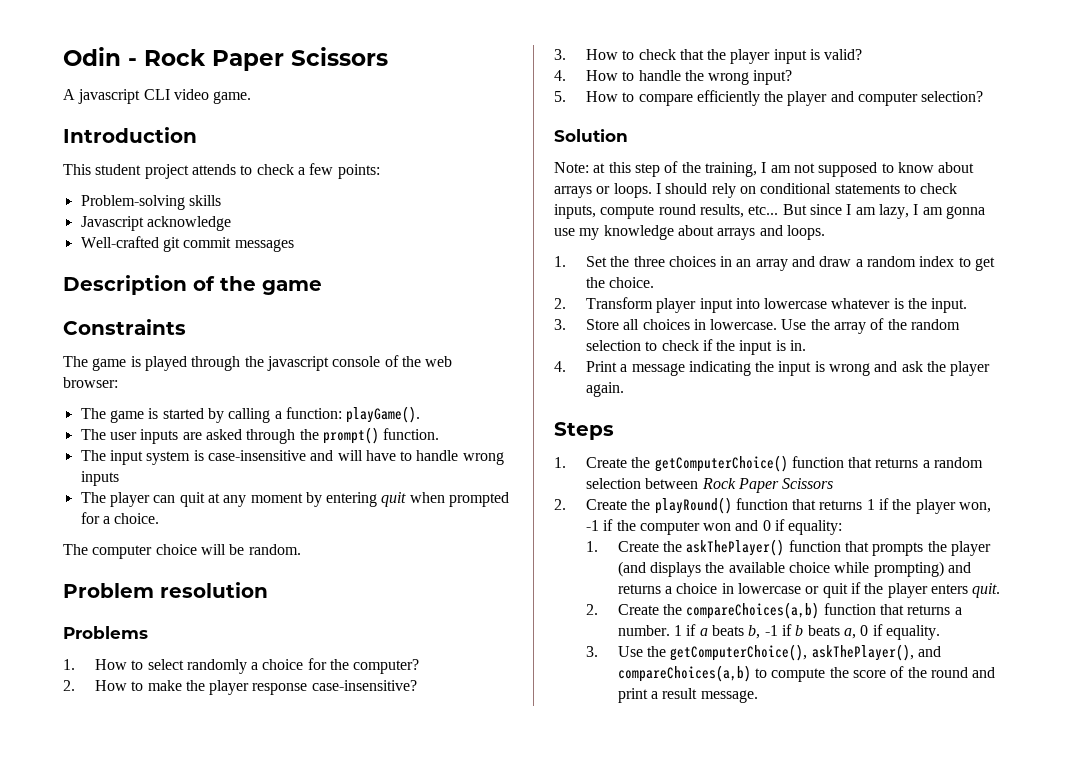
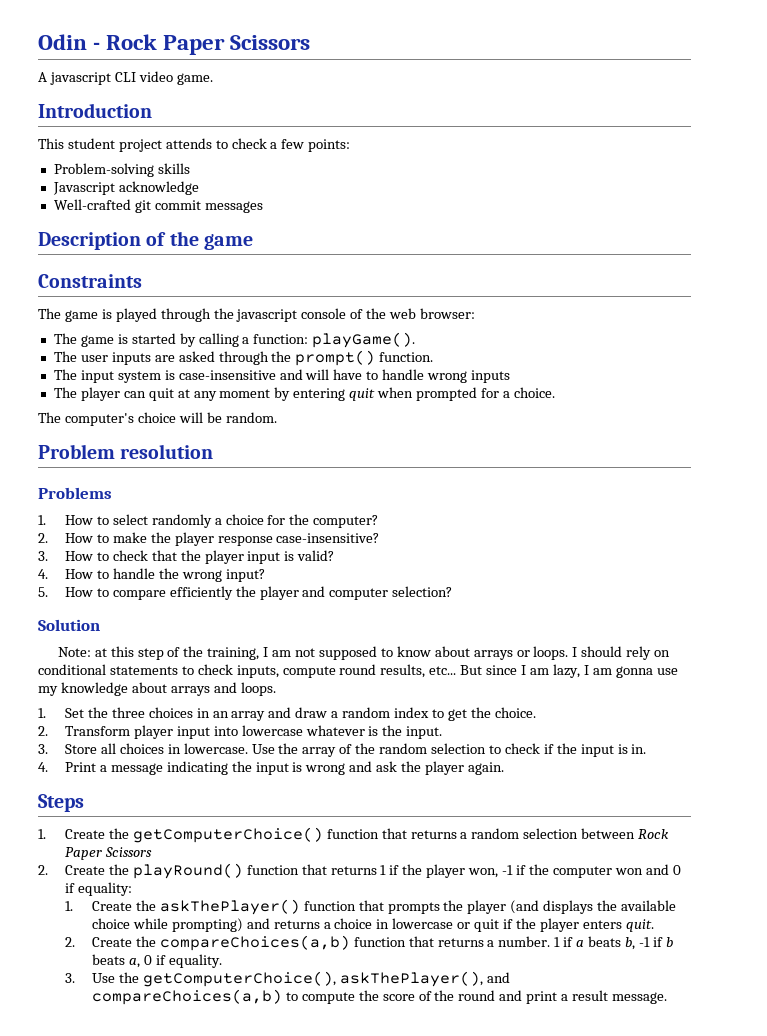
[92,545,153,559] computer -> [64,413,134,426] computer's

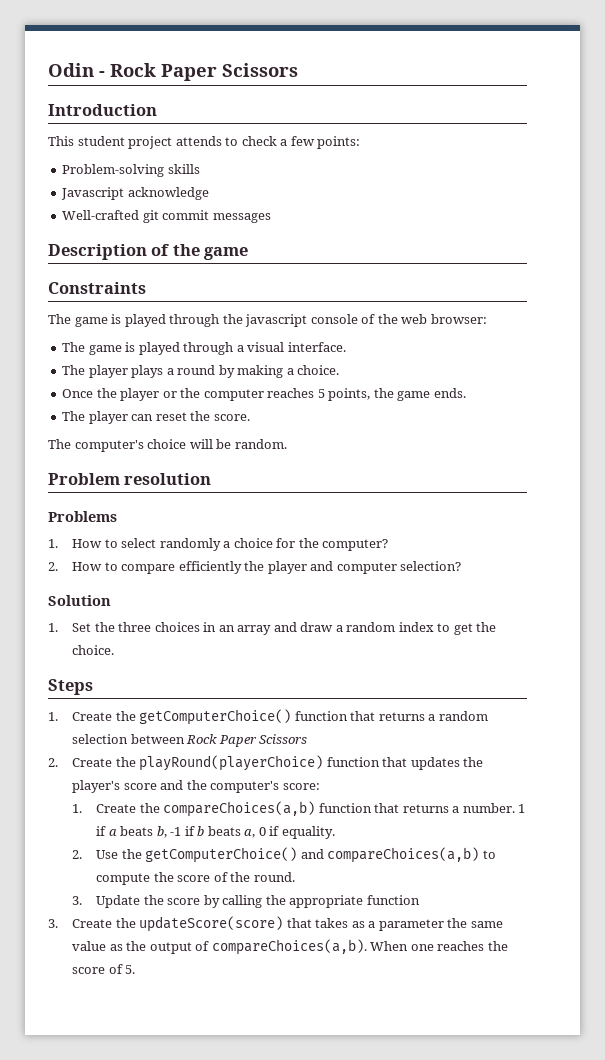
[38,71,213,85] // A javascript CLI video game. -> (298, 70) none
[131,332,416,348] [53,350,434,366] [53,369,511,383] [53,387,555,401] started by calling a function: playGame(). // The user inputs are asked through the prompt() function. // The input system is case-insensitive and will have to handle wrong inputs // The player can quit at any moment by entering quit when prompted for a choice. -> [138,342,346,355] [62,365,340,378] [62,388,466,401] [62,411,250,424] played through a visual interface. // The player plays a round by making a choice. // Once the player or the computer reaches 5 points, the game ends. // The player can reset the score.
[112,532,380,546] [38,550,335,564] [38,568,265,582] [38,587,109,597] make the player response case-insensitive? // 3. How to check that the player input is valid? // 4. How to handle the wrong input? // 5. How to -> (118, 566) none
[57,646,671,660] [38,664,678,678] [38,682,276,696] // Note: at this step of the training, I am not supposed to know about arrays or loops. I should rely on conditional statements to check inputs, compute round results, etc... But since I am lazy, I am gonna use my knowledge about arrays and loops. -> (111, 600) none
[38,725,443,739] [38,743,647,757] [38,761,504,775] // 2. Transform player input into lowercase whatever is the input. // 3. Store all choices in lowercase. Use the array of the random selection to check if the input is in. // 4. Print a message indicating the input is wrong and ask the player again. -> (115, 650) none
[132,863,681,879] [64,882,132,896] [64,899,677,915] [91,918,654,932] [64,937,75,947] playRound() function that returns 1 if the player won, -1 if the computer won and 0 if equality: // 1. Create the askThePlayer() function that prompts the player (and displays the available choice while prompting) and returns a choice in lowercase or quit if the player enters quit. // 2. -> [139,755,484,771] [72,780,320,793] [72,804,83,813] playRound(playerChoice) function that updates the player's score and the computer's score: // 1.
[64,971,483,987] 3. Use the getComputerChoice(), askThePlayer(), -> [72,847,298,863] 2. Use the getComputerChoice()
[458,990,667,1004] round and print a result message. -> [253,872,295,882] [72,895,420,908] [48,916,503,932] [72,939,508,955] [72,964,136,974] round. // 3. Update the score by calling the appropriate function // 3. Create the updateScore(score) that takes as a parameter the same value as the output of compareChoices(a,b). When one reaches the score of 5.

